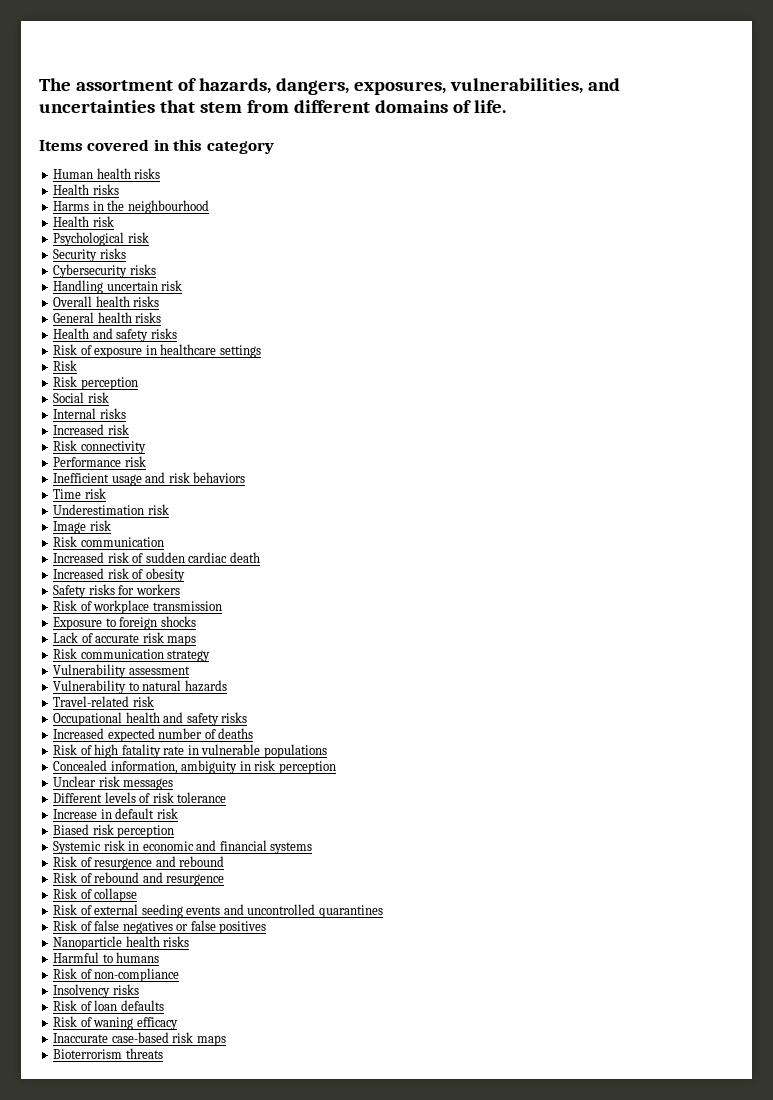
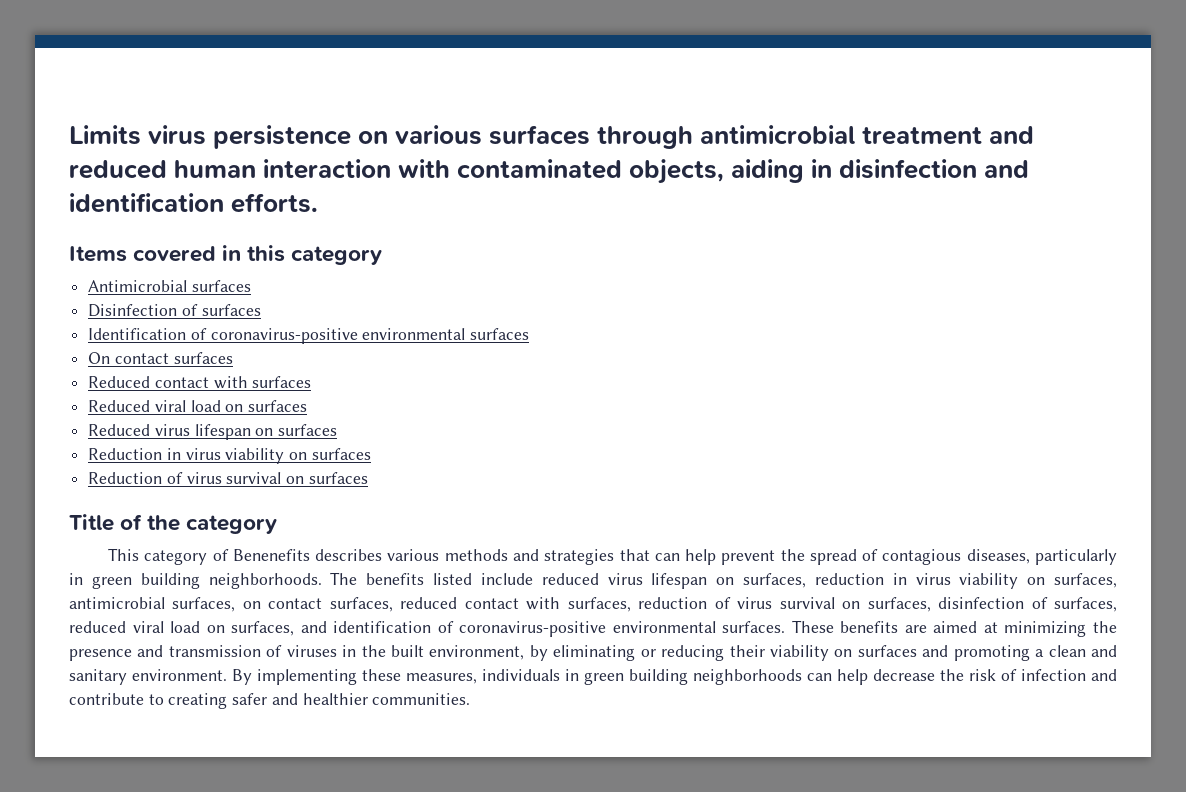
[39,78,620,95] [39,100,506,113] The assortment of hazards, dangers, exposures, vulnerabilities, and uncertainties that stem from different domains of life. -> [69,125,1035,149] [69,159,1030,184] [69,193,319,213] Limits virus persistence on various surfaces through antimicrobial treatment and reduced human interaction with contaminated objects, aiding in disinfection and identification efforts.
[53,168,161,179] [53,184,119,195] [53,200,209,214] [53,216,114,227] [53,232,149,246] [53,248,126,262] [53,264,156,278] [53,280,183,294] [53,296,160,307] [53,312,162,323] [53,328,177,342] [53,344,261,358] [53,360,78,371] [53,376,138,390] [53,392,109,403] [53,408,126,419] [53,424,129,435] [53,440,146,454] [53,456,146,467] [53,472,246,486] [53,488,106,499] [53,504,169,515] [53,520,111,534] [53,536,164,547] [53,552,260,563] [53,568,185,582] [53,584,180,598] [53,600,222,614] [53,616,196,630] [53,632,197,646] [53,648,211,662] [53,664,190,678] [53,680,227,694] [53,696,154,707] [53,712,248,726] [53,728,254,742] [53,744,327,758] [53,760,336,774] [53,776,174,790] [53,792,227,803] [53,808,178,819] [53,824,175,838] [53,840,313,854] [53,856,225,870] [53,872,225,886] [53,888,138,902] [53,904,383,918] [53,920,267,934] [53,936,190,950] [53,952,160,963] [53,968,180,982] [53,984,139,998] [53,1000,164,1011] [53,1016,178,1030] [53,1032,226,1046] [53,1048,163,1059] Human health risks // Health risks // Harms in the neighbourhood // Health risk // Psychological risk // Security risks // Cybersecurity risks // Handling uncertain risk // Overall health risks // General health risks // Health and safety risks // Risk of exposure in healthcare settings // Risk // Risk perception // Social risk // Internal risks // Increased risk // Risk connectivity // Performance risk // Inefficient usage and risk behaviors // Time risk // Underestimation risk // Image risk // Risk communication // Increased risk of sudden cardiac death // Increased risk of obesity // Safety risks for workers // Risk of workplace transmission // Exposure to foreign shocks // Lack of accurate risk maps // Risk communication strategy // Vulnerability assessment // Vulnerability to natural hazards // Travel-related risk // Occupational health and safety risks // Increased expected number of deaths // Risk of high fatality rate in vulnerable populations // Concealed information, ambiguity in risk perception // Unclear risk messages // Different levels of risk tolerance // Increase in default risk // Biased risk perception // Systemic risk in economic and financial systems // Risk of resurgence and rebound // Risk of rebound and resurgence // Risk of collapse // Risk of external seeding events and uncontrolled quarantines // Risk of false negatives or false positives // Nanoparticle health risks // Harmful to humans // Risk of non-compliance // Insolvency risks // Risk of loan defaults // Risk of waning efficacy // Inaccurate case-based risk maps // Bioterrorism threats -> [88,280,251,292] [88,304,261,317] [88,328,530,344] [88,352,233,364] [88,376,312,389] [88,400,308,412] [88,424,338,440] [88,448,371,464] [88,472,368,484] [69,514,278,534] [108,548,1118,565] [69,572,1118,589] [69,597,1118,612] [69,620,1117,637] [69,645,1118,661] [69,669,1117,685] [69,693,471,709] Antimicrobial surfaces // Disinfection of surfaces // Identification of coronavirus-positive environmental surfaces // On contact surfaces // Reduced contact with surfaces // Reduced viral load on surfaces // Reduced virus lifespan on surfaces // Reduction in virus viability on surfaces // Reduction of virus survival on surfaces // Title of the category // This category of Benenefits describes various methods and strategies that can help prevent the spread of contagious diseases, particularly in green building neighborhoods. The benefits listed include reduced virus lifespan on surfaces, reduction in virus viability on surfaces, antimicrobial surfaces, on contact surfaces, reduced contact with surfaces, reduction of virus survival on surfaces, disinfection of surfaces, reduced viral load on surfaces, and identification of coronavirus-positive environmental surfaces. These benefits are aimed at minimizing the presence and transmission of viruses in the built environment, by eliminating or reducing their viability on surfaces and promoting a clean and sanitary environment. By implementing these measures, individuals in green building neighborhoods can help decrease the risk of infection and contribute to creating safer and healthier communities.

